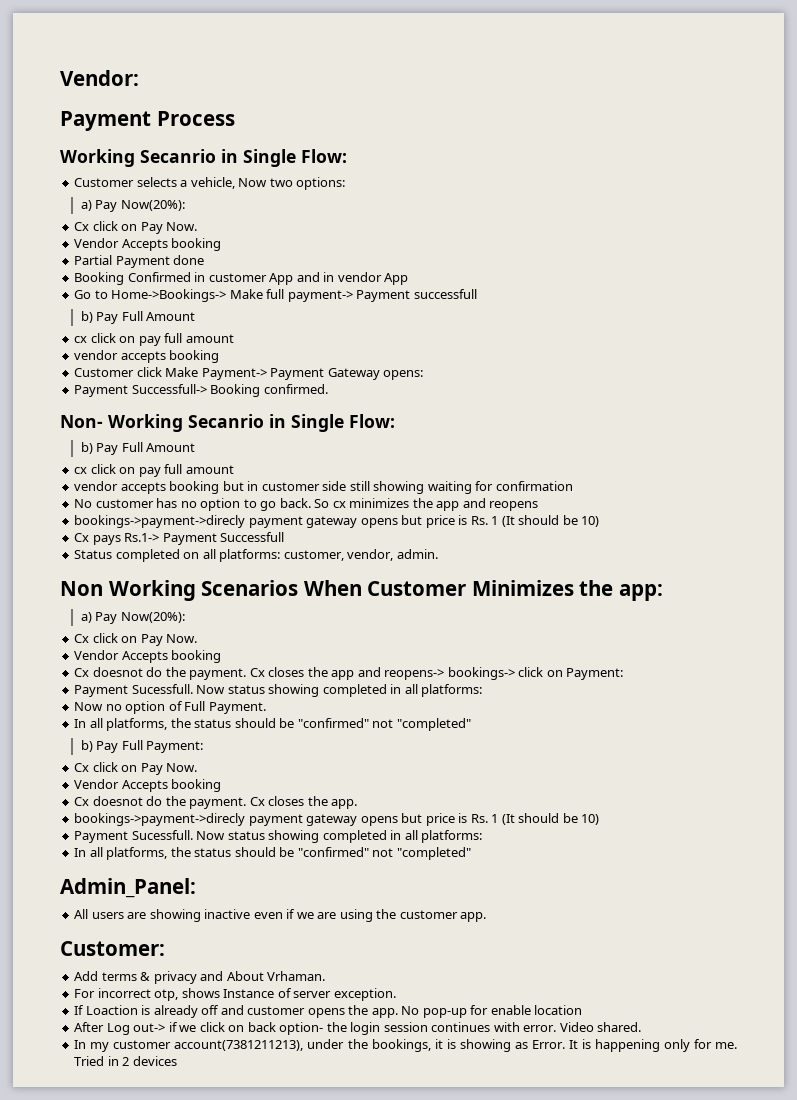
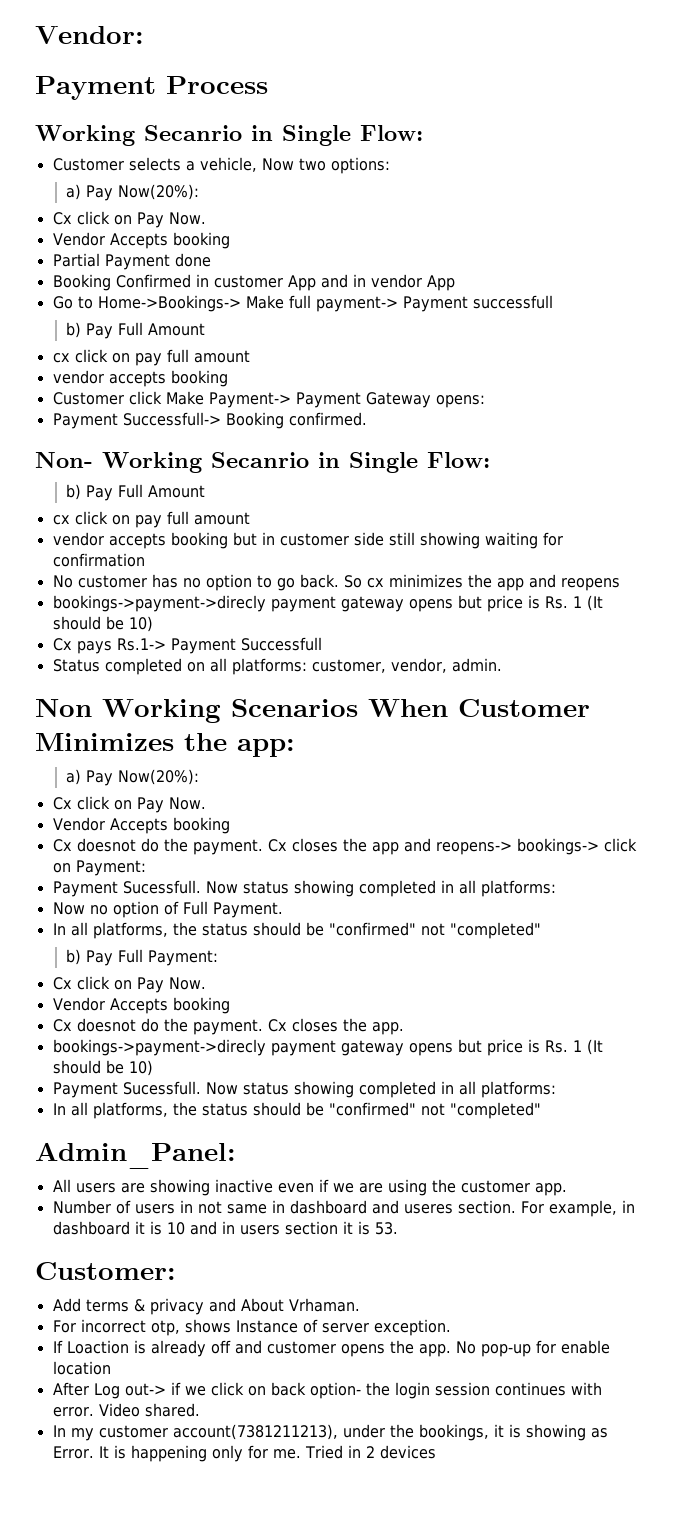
(487, 917) none -> [52,1200,635,1217] [52,1221,398,1235] // Number of users in not same in dashboard and useres section. For example, in dashboard it is 10 and in users section it is 53.

